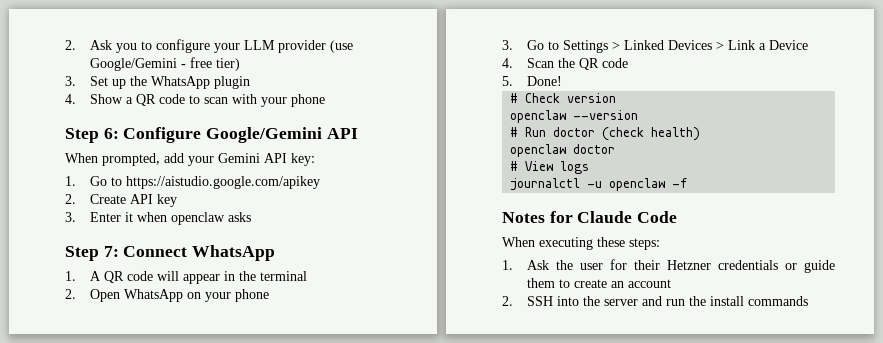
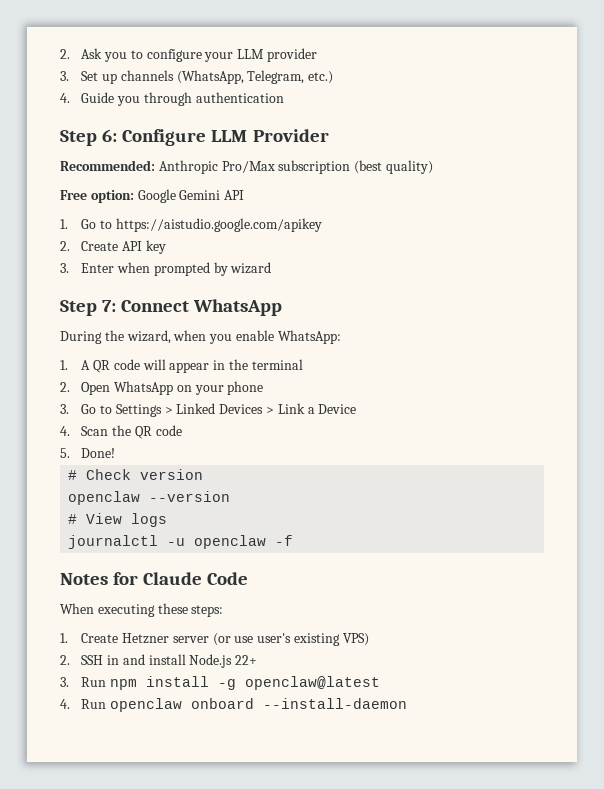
[329,40,353,53] [89,57,240,71] [65,76,250,89] [65,94,325,107] [65,127,358,143] [65,153,214,166] (use Google/Gemini - free tier) // 3. Set up the WhatsApp plugin // 4. Show a QR code to scan with your phone // Step 6: Configure Google/Gemini API // When prompted, add your -> [60,70,334,84] [60,92,284,106] [60,129,329,146] [60,160,433,174] [60,189,176,203] // 3. Set up channels (WhatsApp, Telegram, etc.) // 4. Guide you through authentication // Step 6: Configure LLM Provider // Recommended: Anthropic Pro/Max subscription (best quality) // Free option: Google
[291,153,315,166] key: -> (245, 195) none
[124,212,251,225] it when openclaw asks -> [117,262,272,276] when prompted by wizard
(276, 253) none -> [60,330,341,344] // During the wizard, when you enable WhatsApp:
[510,127,701,141] [510,144,616,157] // # Run doctor (check health) // openclaw doctor -> (231, 496) none
[526,259,835,273] [526,278,671,288] [502,296,808,306] Ask the user for their Hetzner credentials or guide them to create an account // 2. SSH into the server and run the install commands -> [81,633,369,646] [60,654,258,668] [60,676,381,690] [60,698,408,712] Create Hetzner server (or use user's existing VPS) // 2. SSH in and install Node.js 22+ // 3. Run npm install -g openclaw@latest // 4. Run openclaw onboard --install-daemon

